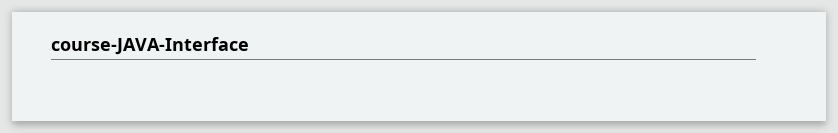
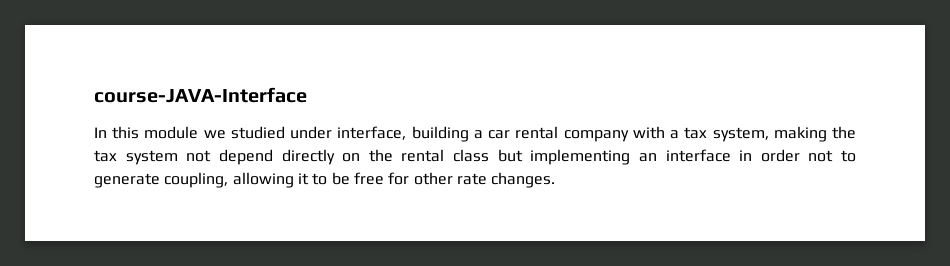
(249, 46) none -> [94,126,857,142] [94,149,856,165] [94,172,556,188] // In this module we studied under interface, building a car rental company with a tax system, making the tax system not depend directly on the rental class but implementing an interface in order not to generate coupling, allowing it to be free for other rate changes.

